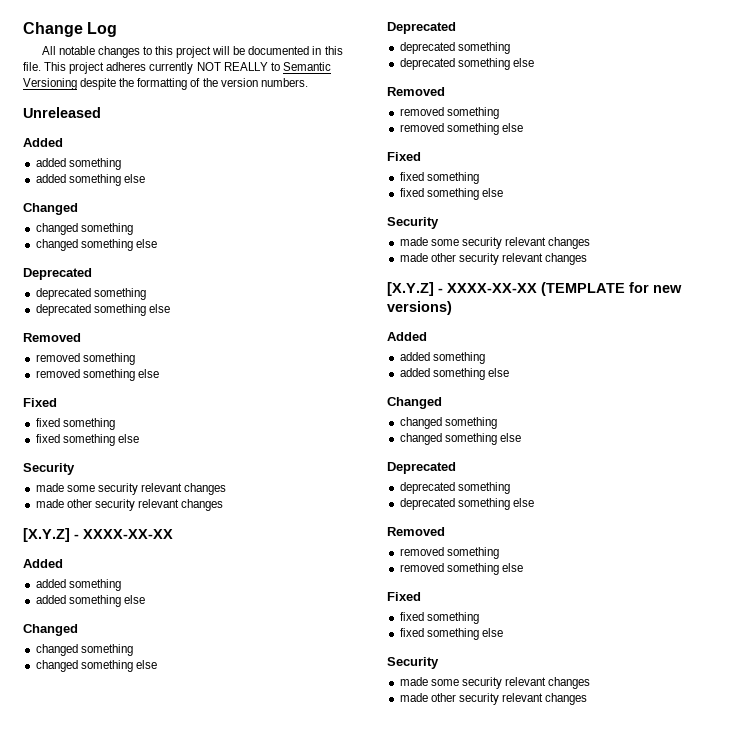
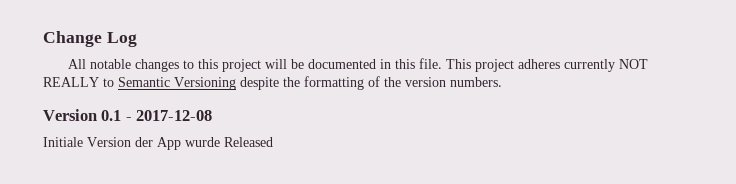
[23,107,101,118] [23,138,63,147] [35,158,121,170] [35,174,145,186] [23,203,78,215] [35,223,133,235] [35,239,157,251] [23,268,92,280] [35,288,146,300] [35,304,170,316] [23,333,81,342] [35,353,135,365] [35,369,159,381] [23,398,57,407] [35,418,115,430] [35,434,139,446] [23,463,75,475] [35,483,227,495] [35,499,224,511] [23,528,173,542] [23,559,63,568] [35,579,121,591] [35,595,145,607] [23,624,78,636] [35,644,133,656] [35,660,157,672] [387,22,456,34] [399,42,510,54] [399,58,534,70] [387,87,445,96] [399,107,499,119] [399,123,523,135] [387,152,421,161] [399,172,479,184] [399,188,503,200] [387,217,439,229] [399,237,591,249] [399,253,588,265] [387,282,682,296] [387,301,452,315] [387,332,427,341] [399,352,485,364] [399,368,509,380] [387,397,442,409] [399,417,497,429] [399,433,521,445] [387,462,456,474] [399,482,510,494] [399,498,534,510] [387,527,445,536] [399,547,499,559] [399,563,523,575] [387,592,421,601] [399,612,479,624] [399,628,503,640] [387,657,439,669] [399,677,591,689] [399,693,588,705] Unreleased // Added // added something // added something else // Changed // changed something // changed something else // Deprecated // deprecated something // deprecated something else // Removed // removed something // removed something else // Fixed // fixed something // fixed something else // Security // made some security relevant changes // made other security relevant changes // [X.Y.Z] - XXXX-XX-XX // Added // added something // added something else // Changed // changed something // changed something else // Deprecated // deprecated something // deprecated something else // Removed // removed something // removed something else // Fixed // fixed something // fixed something else // Security // made some security relevant changes // made other security relevant changes // [X.Y.Z] - XXXX-XX-XX (TEMPLATE for new versions) // Added // added something // added something else // Changed // changed something // changed something else // Deprecated // deprecated something // deprecated something else // Removed // removed something // removed something else // Fixed // fixed something // fixed something else // Security // made some security relevant changes // made other security relevant changes -> [43,109,213,121] [43,137,273,150] Version 0.1 - 2017-12-08 // Initiale Version der App wurde Released

